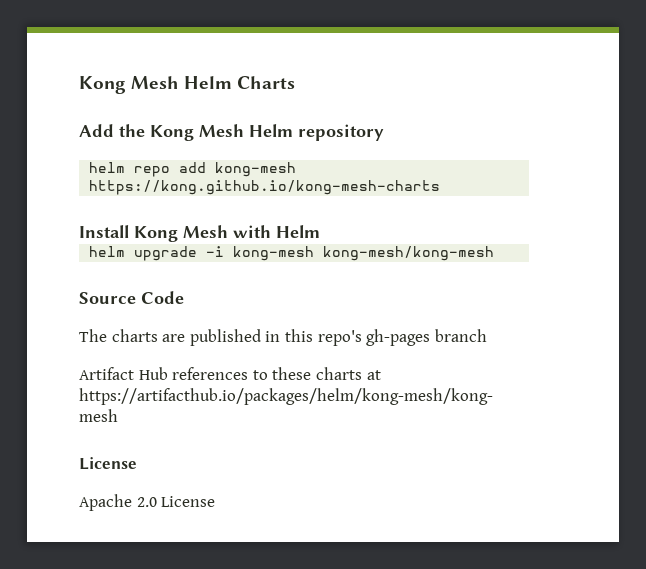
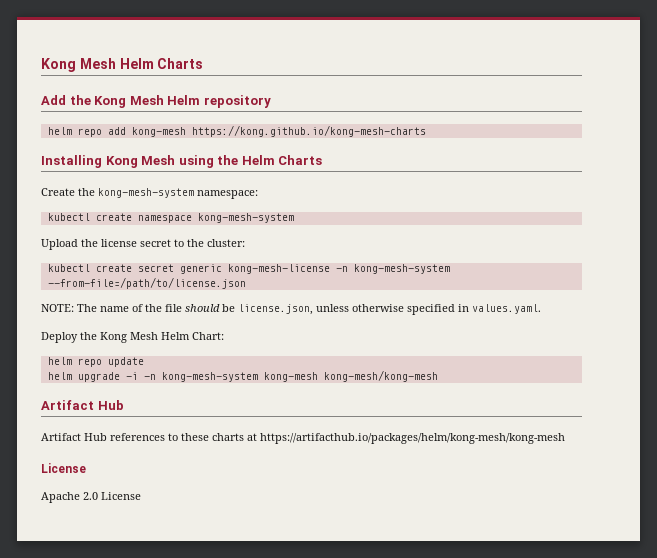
[79,225,320,242] Install Kong Mesh with Helm -> [41,155,323,168] [41,188,258,199] [47,213,294,223] [41,239,245,250] [47,264,450,274] [47,277,246,289] [41,304,541,315] [41,332,224,343] [47,357,144,367] Installing Kong Mesh using the Helm Charts // Create the kong-mesh-system namespace: // kubectl create namespace kong-mesh-system // Upload the license secret to the cluster: // kubectl create secret generic kong-mesh-license -n kong-mesh-system --from-file=/path/to/license.json // NOTE: The name of the file should be license.json, unless otherwise specified in values.yaml. // Deploy the Kong Mesh Helm Chart: // helm repo update
(225, 251) none -> [143,372,258,382] -n kong-mesh-system
[79,291,184,304] [79,329,487,346] Source Code // The charts are published in this repo's gh-pages branch -> [41,400,124,410] Artifact Hub

